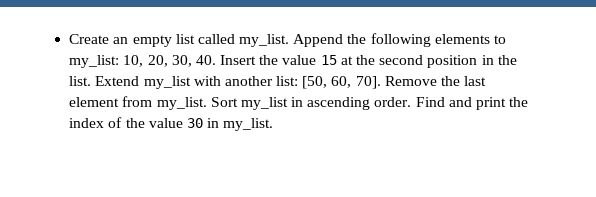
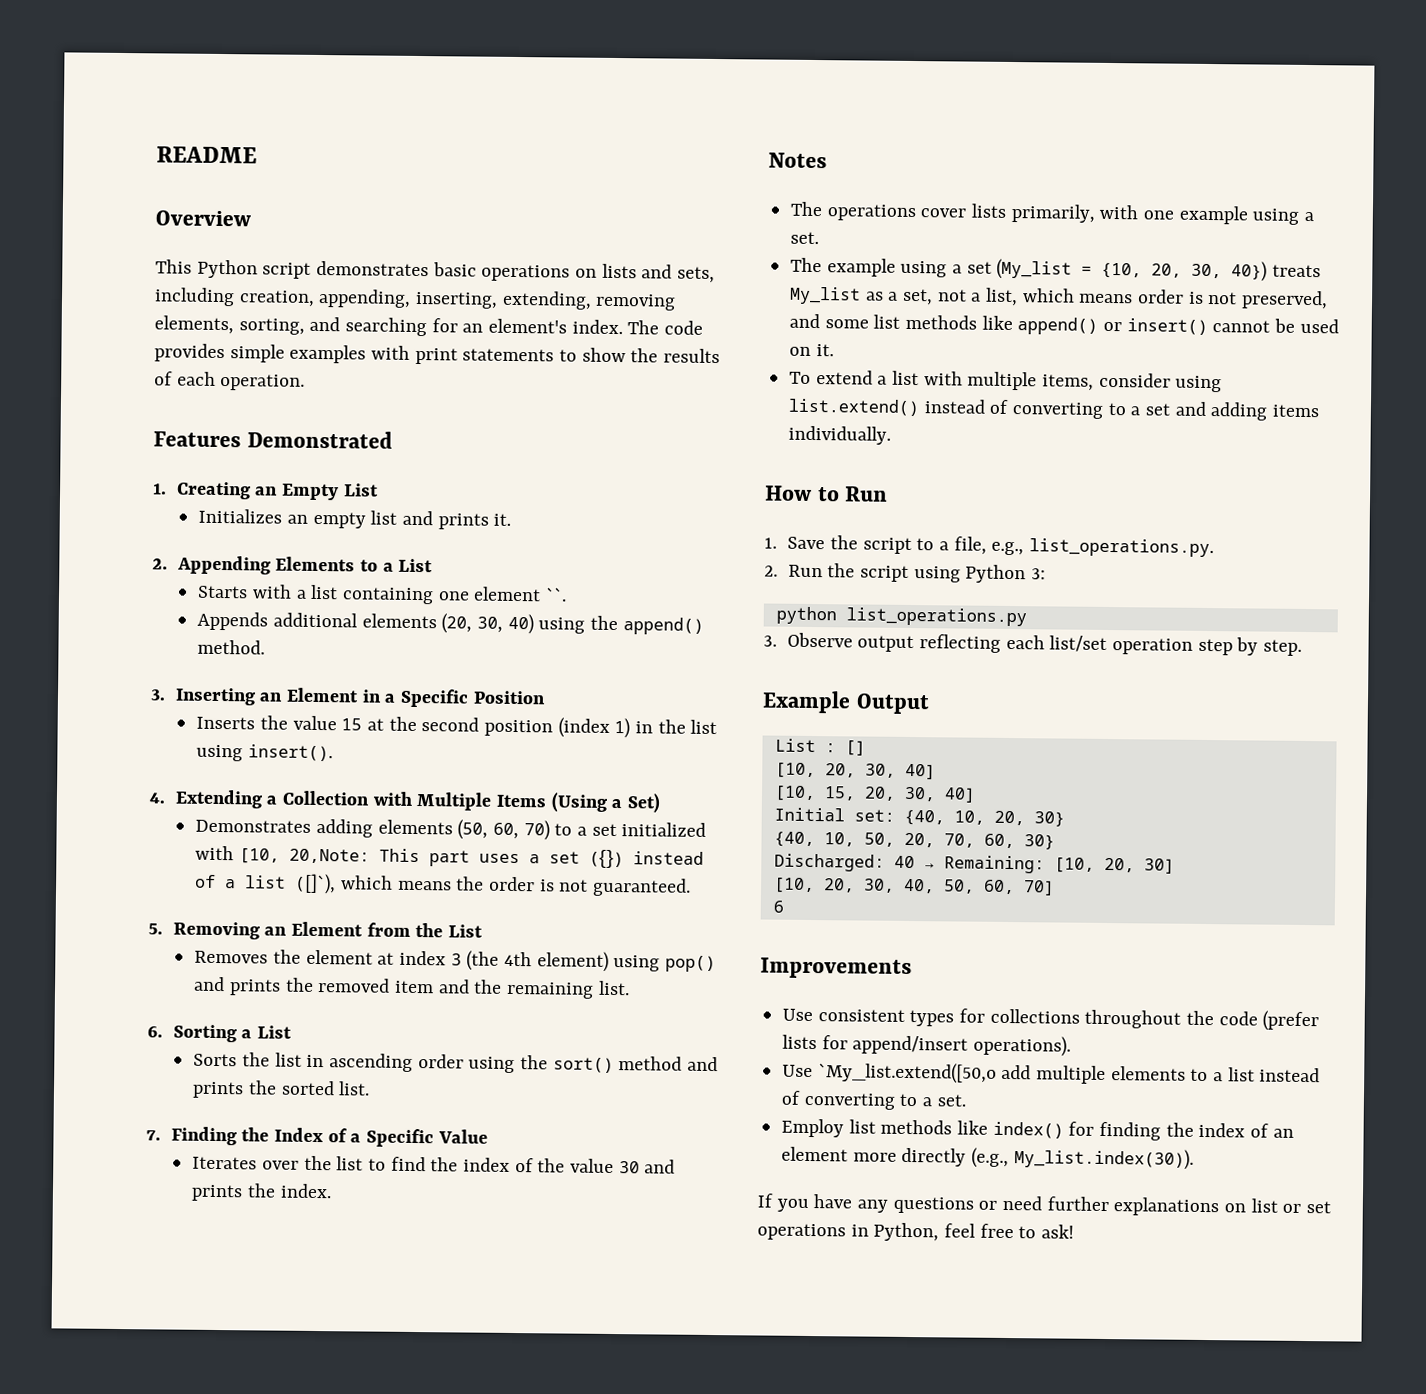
[69,33,506,47] [69,55,257,68] Create an empty list called my_list. Append the following elements to my_list: 10, 20, 30, 40. Insert -> [156,146,257,164] [155,210,251,227] [155,259,716,284] [154,287,677,311] [154,315,704,337] [154,343,721,365] [154,371,306,391] [153,430,393,449] [153,481,379,501] [198,508,512,530] [152,555,434,575] [197,584,568,605] [197,611,704,635] [197,639,266,655] [150,687,546,708] [196,716,256,730] README // Overview // This Python script demonstrates basic operations on lists and sets, including creation, appending, inserting, extending, removing elements, sorting, and searching for an element's index. The code provides simple examples with print statements to show the results of each operation. // Features Demonstrated // 1. Creating an Empty List // Initializes an empty list and prints it. // 2. Appending Elements to a List // Starts with a list containing one element ``. // Appends additional elements (20, 30, 40) using the append() method. // 3. Inserting an Element in a Specific Position // Inserts
[481,55,517,65] [69,76,487,89] [69,96,506,110] in the list. Extend my_list with another list: [50, 60, 70]. Remove the last element from my_list. Sort my_list in ascending order. Find and print -> [557,717,718,739] [196,744,334,762] [149,789,661,814] [195,818,707,841] [195,845,705,869] [195,873,692,897] [148,921,483,940] [194,949,717,973] [193,976,630,999] [147,1024,292,1043] [193,1052,719,1074] [192,1080,371,1099] [146,1126,488,1148] [192,1155,426,1172] (index 1) in the list using insert(). // 4. Extending a Collection with Multiple Items (Using a Set) // Demonstrates adding elements (50, 60, 70) to a set initialized with [10, 20,Note: This part uses a set ({}) instead of a list ([]`), which means the order is not guaranteed. // 5. Removing an Element from the List // Removes the element at index 3 (the 4th element) using pop() and prints the removed item and the remaining list. // 6. Sorting a List // Sorts the list in ascending order using the sort() method and prints the sorted list. // 7. Finding the Index of a Specific Value // Iterates over the list to find
[207,118,274,131] in my_list. -> [644,1159,676,1174] [191,1183,332,1202] [768,152,827,169] [790,201,1315,225] [790,231,820,245] [790,257,1322,282] [789,286,1329,310] [789,313,1339,335] [789,344,834,357] [789,370,1223,393] [788,398,1320,421] [788,425,892,445] [764,485,889,502] [764,535,1214,558] [764,563,1046,584] [775,606,1027,627] [763,632,1302,656] [762,690,930,715] [774,738,866,756] [774,762,936,780] [773,785,976,803] [773,807,1065,827] [773,831,1055,850] [773,853,1175,874] [773,877,1055,896] [772,900,784,913] [760,957,912,980] [782,1008,1320,1032] [782,1034,1072,1057] [782,1062,1321,1084] [781,1090,966,1110] [781,1118,1294,1141] [781,1146,1194,1170] [757,1193,1332,1217] [757,1222,1075,1242] and prints the index. // Notes // The operations cover lists primarily, with one example using a set. // The example using a set (My_list = {10, 20, 30, 40}) treats My_list as a set, not a list, which means order is not preserved, and some list methods like append() or insert() cannot be used on it. // To extend a list with multiple items, consider using list.extend() instead of converting to a set and adding items individually. // How to Run // 1. Save the script to a file, e.g., list_operations.py. // 2. Run the script using Python 3: // python list_operations.py // 3. Observe output reflecting each list/set operation step by step. // Example Output // List : [] // [10, 20, 30, 40] // [10, 15, 20, 30, 40] // Initial set: {40, 10, 20, 30} // {40, 10, 50, 20, 70, 60, 30} // Discharged: 40 → Remaining: [10, 20, 30] // [10, 20, 30, 40, 50, 60, 70] // 6 // Improvements // Use consistent types for collections throughout the code (prefer lists for append/insert operations). // Use `My_list.extend([50,o add multiple elements to a list instead of converting to a set. // Employ list methods like index() for finding the index of an element more directly (e.g., My_list.index(30)). // If you have any questions or need further explanations on list or set operations in Python, feel free to ask!

